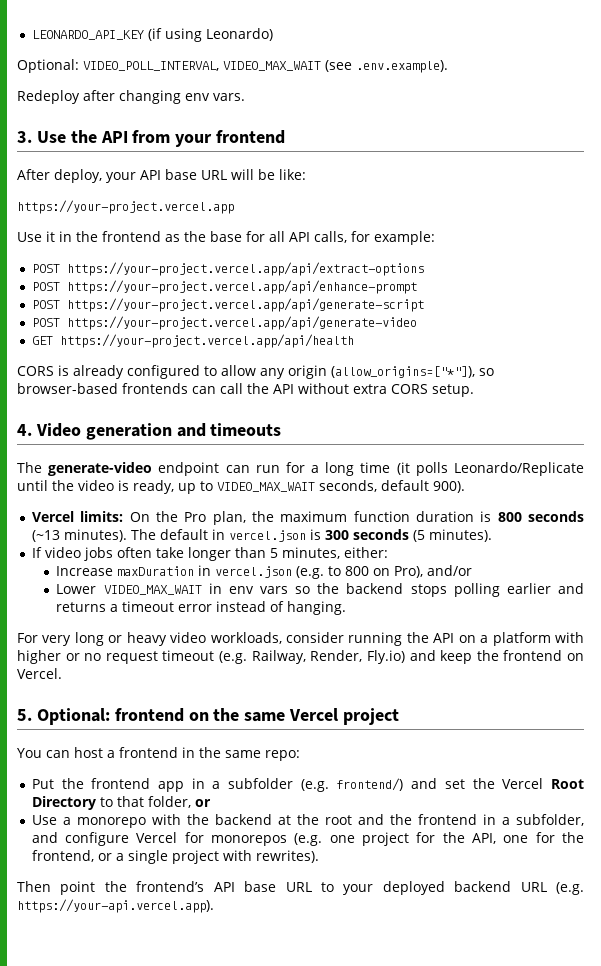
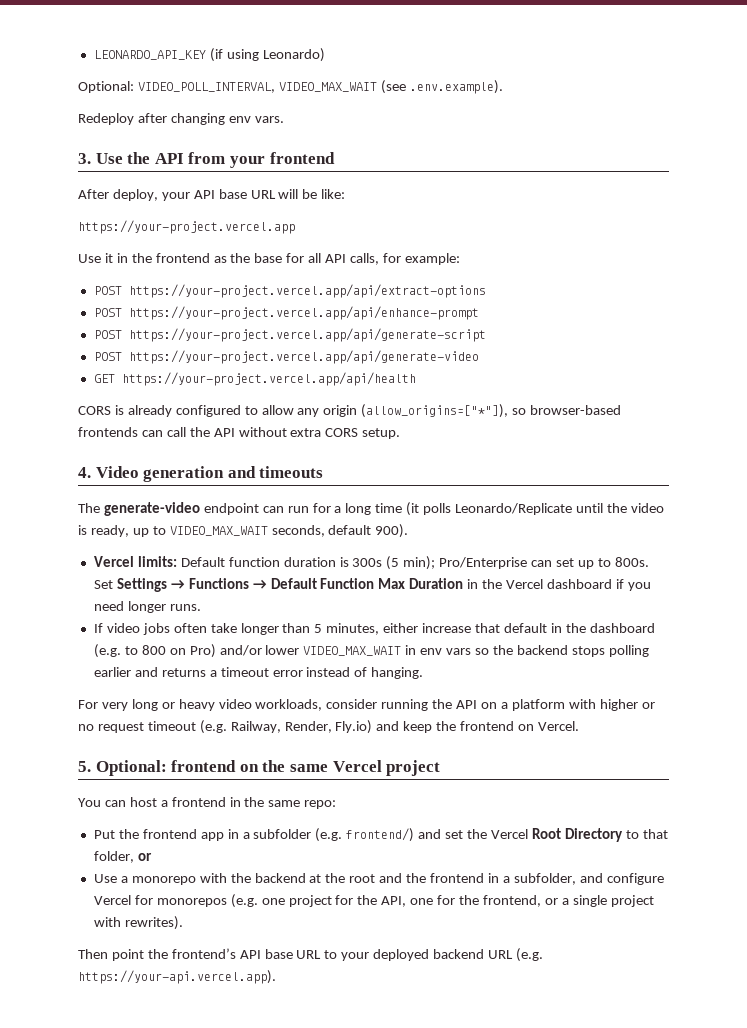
[129,511,584,525] [31,529,492,542] On the Pro plan, the maximum function duration is 800 seconds (~13 minutes). The default in vercel.json is 300 seconds (5 minutes). -> [180,556,649,570] [93,578,651,592] [93,601,201,613] Default function duration is 300s (5 min); Pro/Enterprise can set up to 800s. Set Settings → Functions → Default Function Max Duration in the Vercel dashboard if you need longer runs.
[343,547,388,558] [56,565,293,578] either: // Increase maxDuration in vercel.json -> [383,623,655,633] either increase that default in the dashboard
[394,566,424,578] Pro), -> [189,644,216,658] Pro)
[56,584,97,594] // Lower -> [265,645,300,655] lower

